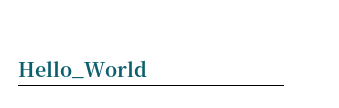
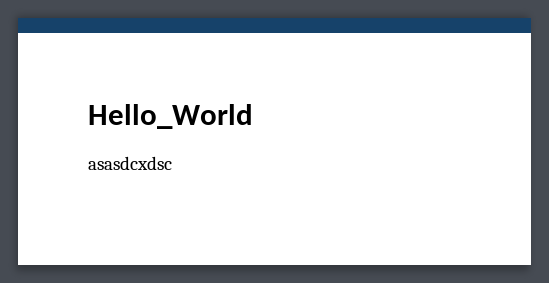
(147, 69) none -> [88,156,172,170] // asasdcxdsc

